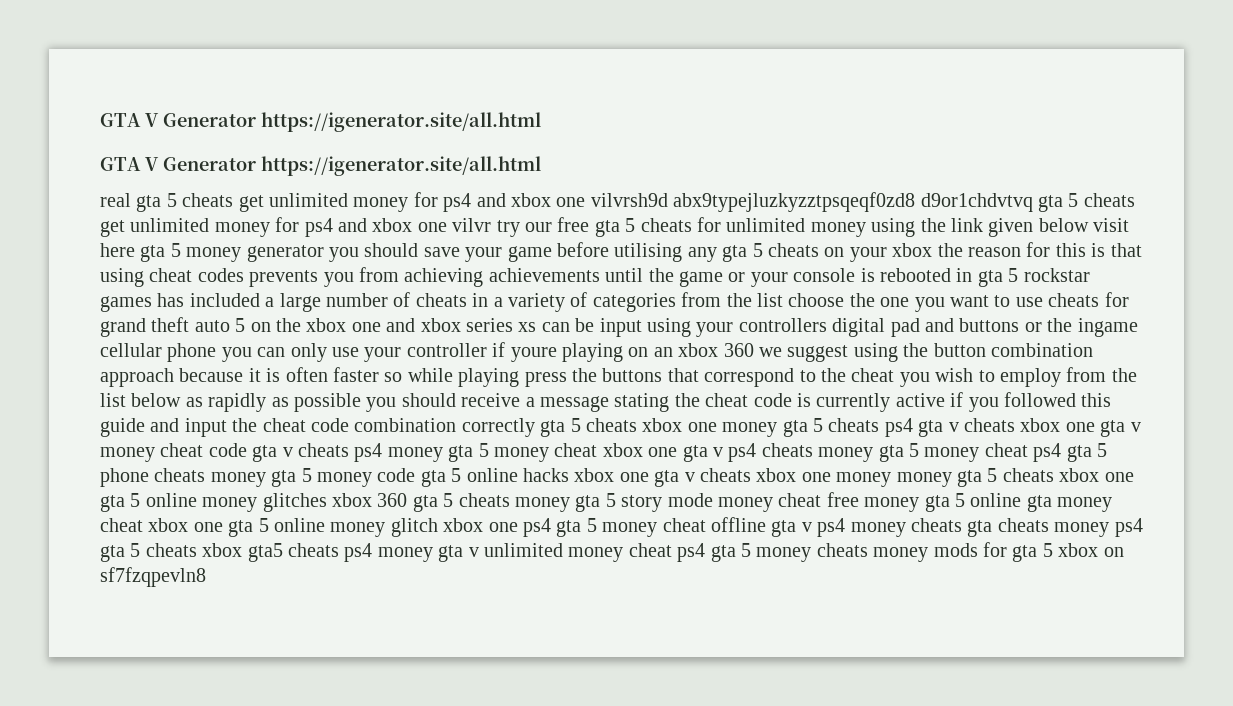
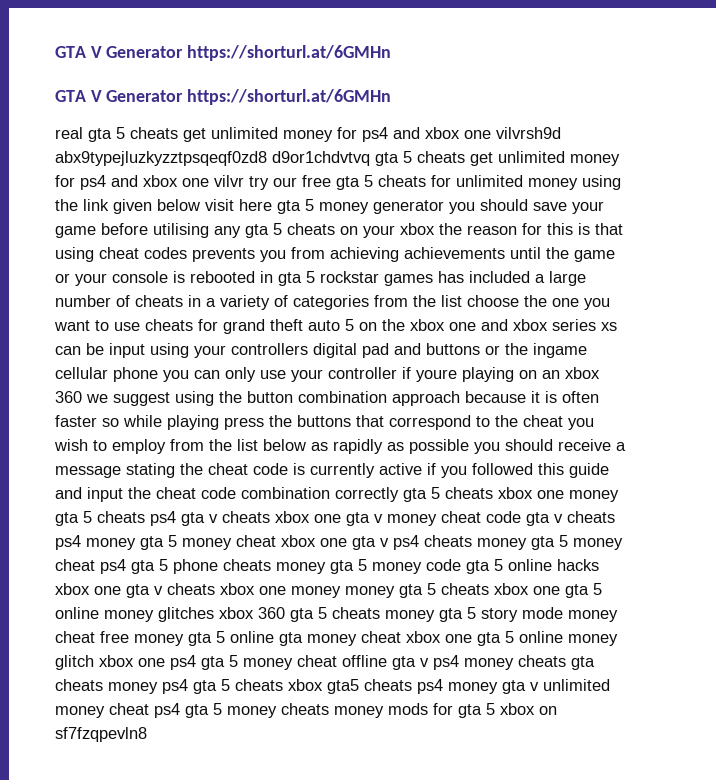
[100,112,541,132] [100,156,541,176] GTA V Generator https://igenerator.site/all.html // GTA V Generator https://igenerator.site/all.html -> [55,45,392,61] [55,89,392,105] GTA V Generator https://shorturl.at/6GMHn // GTA V Generator https://shorturl.at/6GMHn

